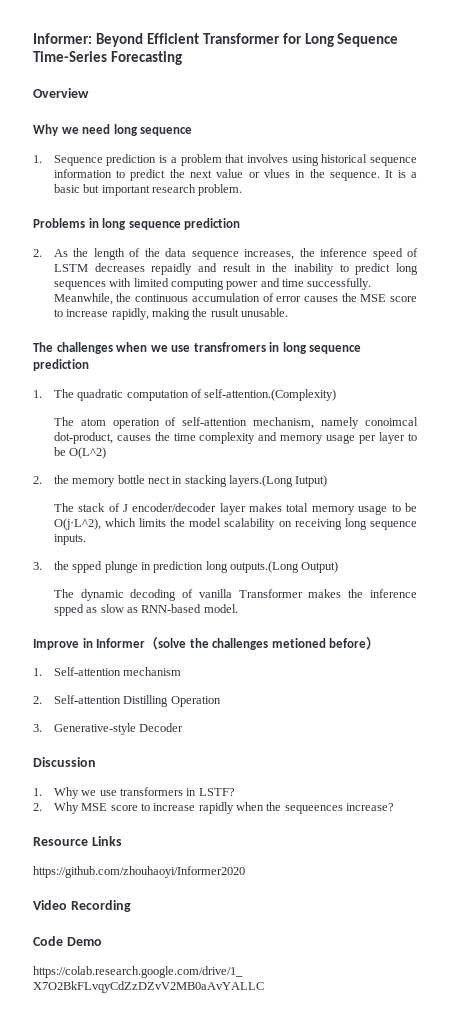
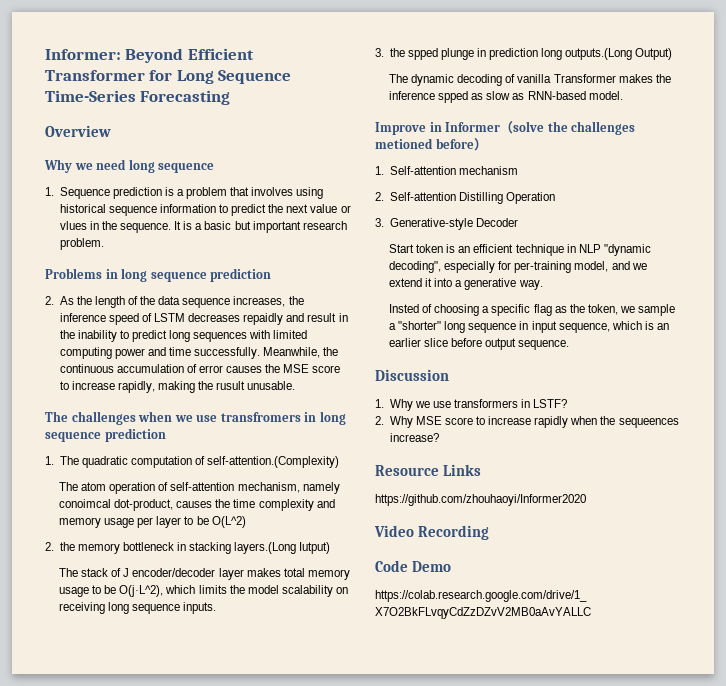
[117,475,170,484] bottle nect -> [122,542,174,551] bottleneck
(184, 727) none -> [389,244,651,256] [389,261,647,273] [389,278,543,290] [389,304,676,316] [389,321,669,333] [389,338,570,350] // Start token is an efficient technique in NLP "dynamic decoding", especially for per-training model, and we extend it into a generative way. // Insted of choosing a specific flag as the token, we sample a "shorter" long sequence in input sequence, which is an earlier slice before output sequence.

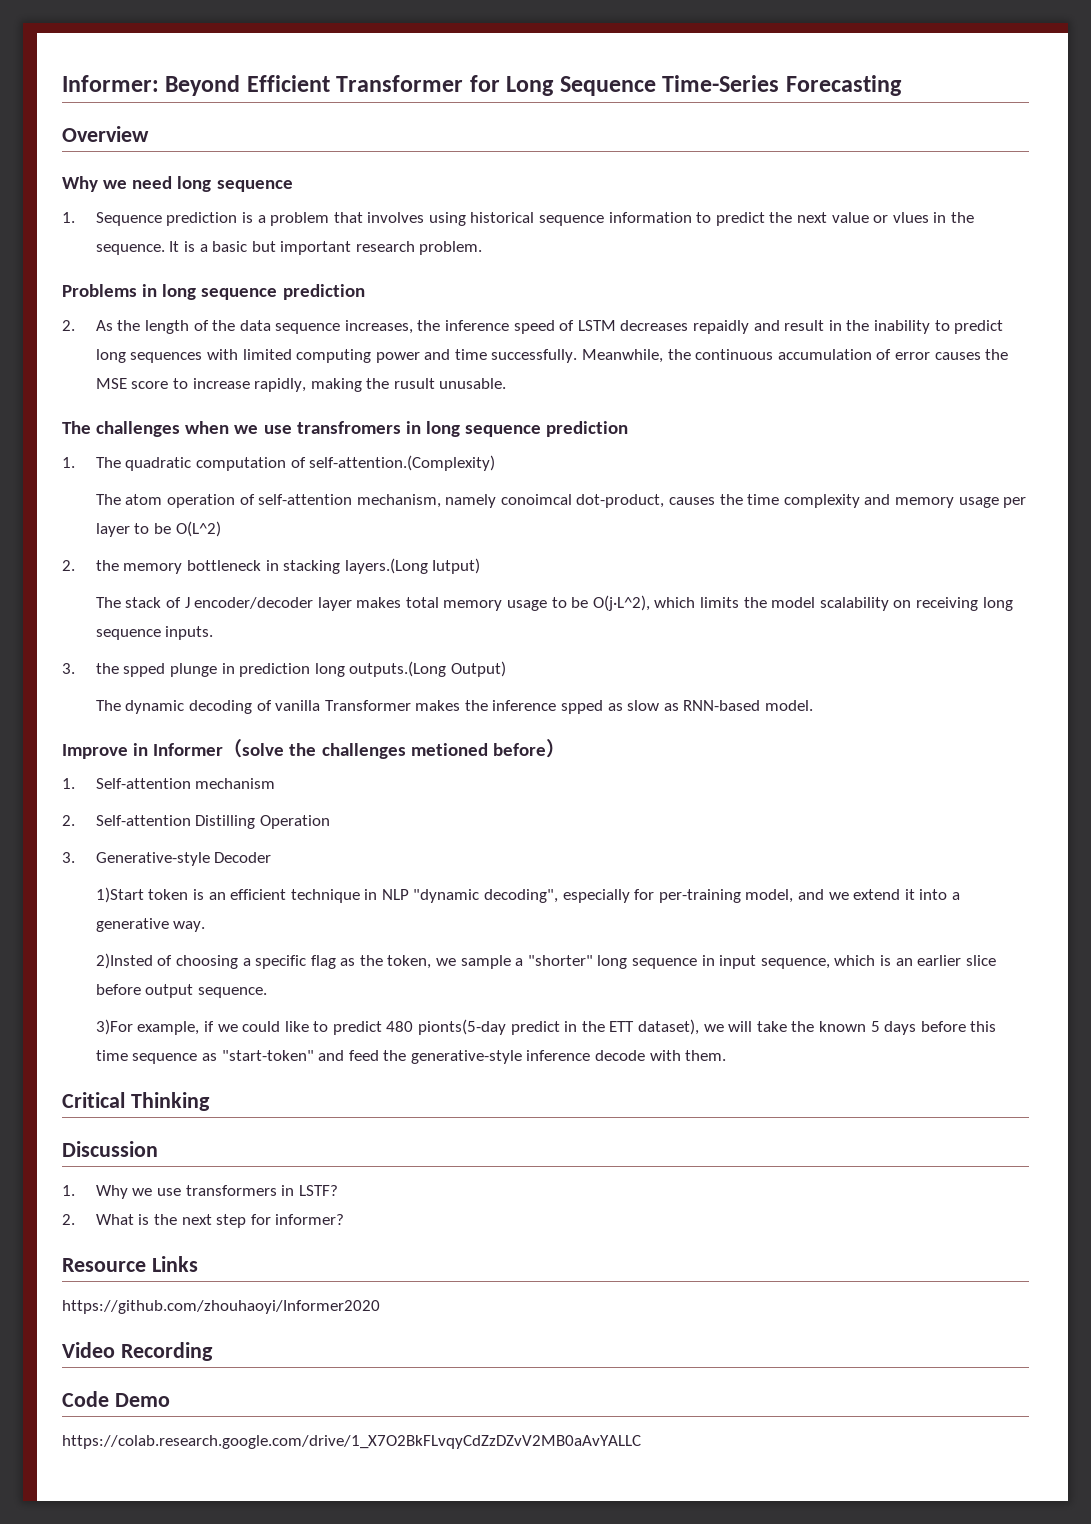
[389,244,415,253] Start -> [95,887,144,903] 1)Start
[389,304,420,313] Insted -> [95,953,153,969] 2)Insted
(570, 345) none -> [95,1019,997,1035] [95,1050,727,1064] [62,1092,210,1111] // 3)For example, if we could like to predict 480 pionts(5-day predict in the ETT dataset), we will take the known 5 days before this time sequence as "start-token" and feed the generative-style inference decode with them. // Critical Thinking
[389,416,679,428] [389,433,439,442] Why MSE score to increase rapidly when the sequeences increase? -> [95,1214,345,1228] What is the next step for informer?

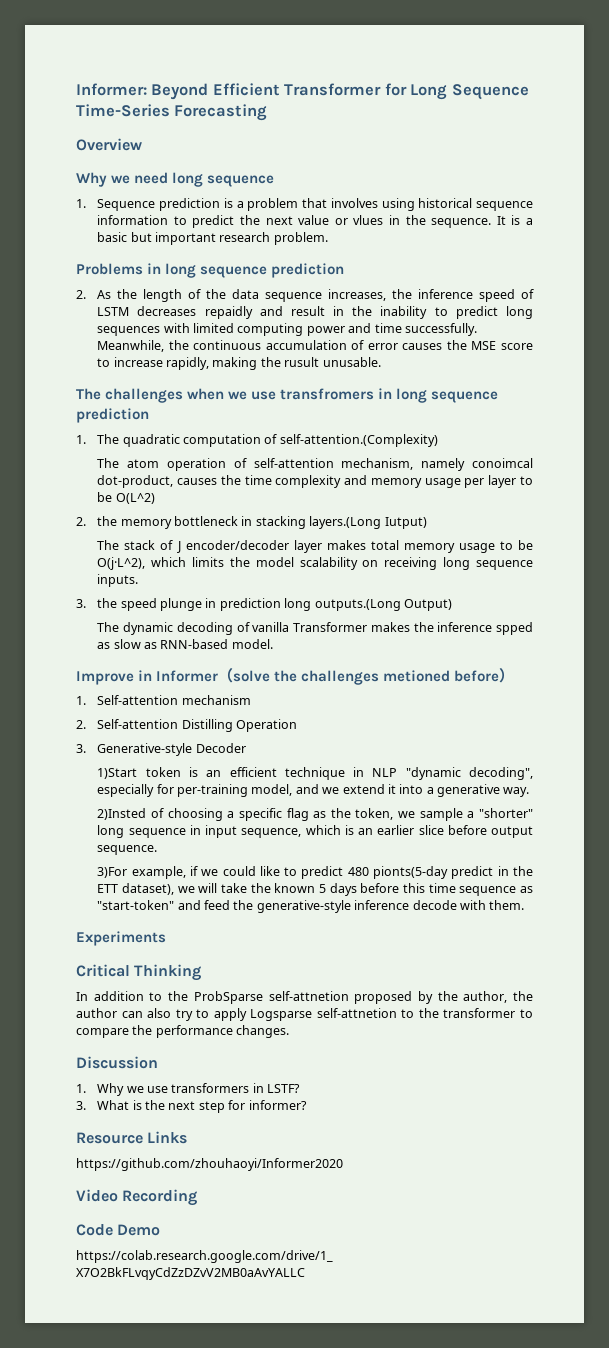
[123,663,166,677] spped -> [120,598,157,611] speed
(727, 1055) none -> [76,931,166,946] // Experiments
(210, 1101) none -> [76,991,533,1004] [76,1008,533,1021] [76,1025,290,1038] // In addition to the ProbSparse self-attnetion proposed by the author, the author can also try to apply Logsparse self-attnetion to the transformer to compare the performance changes.
[62,1214,75,1225] 2. -> [76,1101,86,1110] 3.

